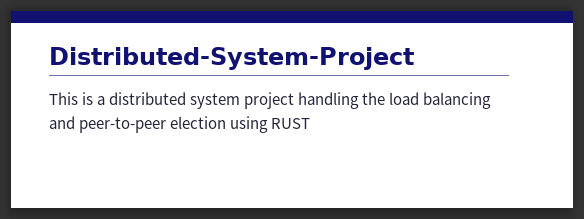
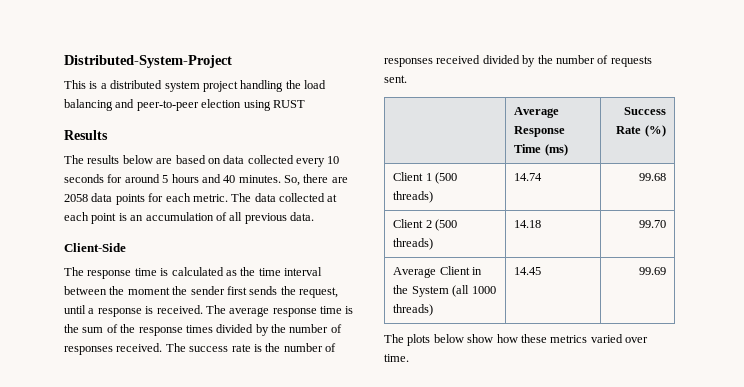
(311, 123) none -> [64,130,108,140] [64,155,340,167] [64,174,348,186] [64,193,338,205] [64,212,314,224] [64,243,126,252] [64,267,322,279] [64,286,338,298] [64,305,354,317] [64,324,342,336] [64,343,336,355] [384,55,652,67] [384,75,407,83] [514,107,560,118] [514,126,566,137] [514,144,568,156] [623,107,666,115] [616,125,666,137] [393,172,458,184] [393,191,434,203] [514,173,543,181] [638,173,666,181] [393,219,458,231] [393,238,434,250] [514,220,542,228] [638,220,666,228] [393,266,483,278] [393,285,496,297] [393,304,434,316] [514,267,542,275] [638,267,666,275] [384,334,648,346] [384,354,409,362] // Results // The results below are based on data collected every 10 seconds for around 5 hours and 40 minutes. So, there are 2058 data points for each metric. The data collected at each point is an accumulation of all previous data. // Client-Side // The response time is calculated as the time interval between the moment the sender first sends the request, until a response is received. The average response time is the sum of the response times divided by the number of responses received. The success rate is the number of responses received divided by the number of requests sent. // | Average Response Time (ms) | Success Rate (%) // Client 1 (500 threads) | 14.74 | 99.68 // Client 2 (500 threads) | 14.18 | 99.70 // Average Client in the System (all 1000 threads) | 14.45 | 99.69 // The plots below show how these metrics varied over time.

